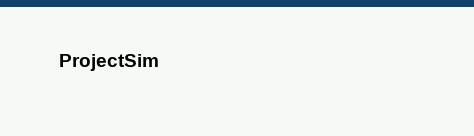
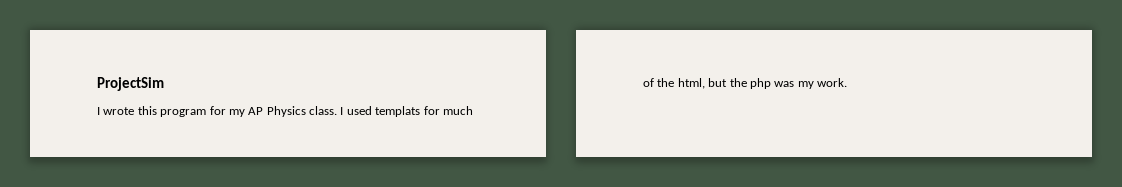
(159, 62) none -> [97,106,473,117] [643,78,847,89] // I wrote this program for my AP Physics class. I used templats for much of the html, but the php was my work.

